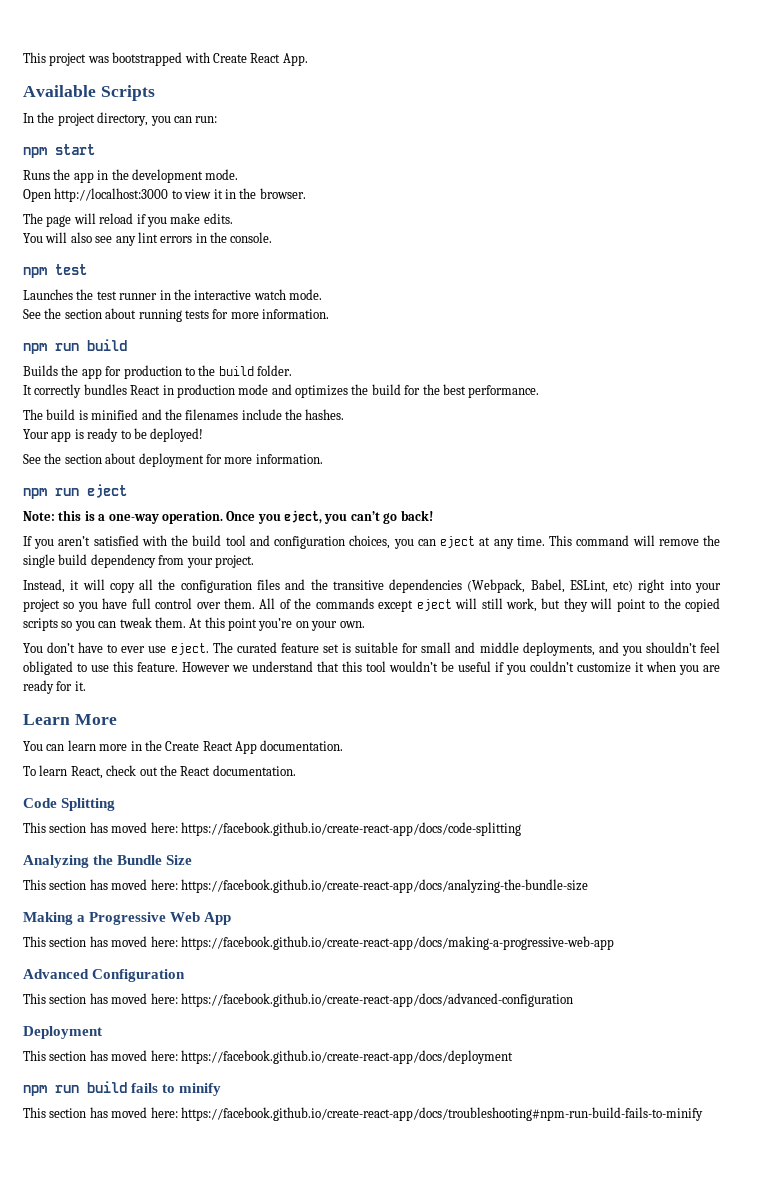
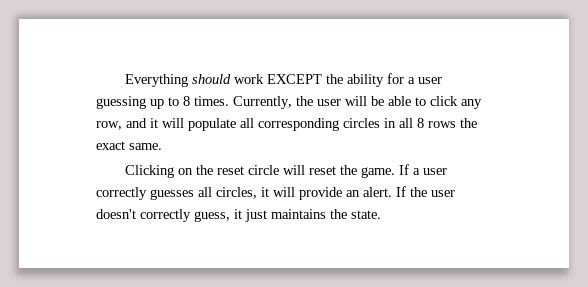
[23,52,308,66] [23,85,155,101] [23,112,218,126] [23,144,95,158] [23,169,239,183] [23,188,306,202] [23,213,233,227] [23,232,273,246] [23,264,87,278] [23,289,322,300] [23,308,329,322] [23,339,127,354] [23,365,292,379] [23,384,540,398] [23,409,345,420] [23,428,204,442] [23,453,323,467] [23,484,127,499] [23,510,433,524] [23,535,720,549] [23,554,254,568] [23,579,722,593] [23,598,720,612] [23,617,365,631] [23,642,720,656] [23,661,720,675] [23,680,86,694] [23,714,117,725] [23,740,344,754] [23,765,296,779] [23,798,116,811] [23,822,521,836] [23,855,193,868] [23,879,588,893] [23,912,232,925] [23,936,614,950] [23,969,186,982] [23,993,573,1007] [23,1026,102,1039] [23,1050,513,1064] [23,1081,222,1096] [23,1107,703,1121] This project was bootstrapped with Create React App. // Available Scripts // In the project directory, you can run: // npm start // Runs the app in the development mode. // Open http://localhost:3000 to view it in the browser. // The page will reload if you make edits. // You will also see any lint errors in the console. // npm test // Launches the test runner in the interactive watch mode. // See the section about running tests for more information. // npm run build // Builds the app for production to the build folder. // It correctly bundles React in production mode and optimizes the build for the best performance. // The build is minified and the filenames include the hashes. // Your app is ready to be deployed! // See the section about deployment for more information. // npm run eject // Note: this is a one-way operation. Once you eject, you can’t go back! // If you aren’t satisfied with the build tool and configuration choices, you can eject at any time. This command will remove the single build dependency from your project. // Instead, it will copy all the configuration files and the transitive dependencies (Webpack, Babel, ESLint, etc) right into your project so you have full control over them. All of the commands except eject will still work, but they will point to the copied scripts so you can tweak them. At this point you’re on your own. // You don’t have to ever use eject. The curated feature set is suitable for small and middle deployments, and you shouldn’t feel obligated to use this feature. However we understand that this tool wouldn’t be useful if you couldn’t customize it when you are ready for it. // Learn More // You can learn more in the Create React App documentation. // To learn React, check out the React documentation. // Code Splitting // This section has moved here: https://facebook.github.io/create-react-app/docs/code-splitting // Analyzing the Bundle Size // This section has moved here: https://facebook.github.io/create-react-app/docs/analyzing-the-bundle-size // Making a Progressive Web App // This section has moved here: https://facebook.github.io/create-react-app/docs/making-a-progressive-web-app // Advanced Configuration // This section has moved here: https://facebook.github.io/create-react-app/docs/advanced-configuration // Deployment // This section has moved here: https://facebook.github.io/create-react-app/docs/deployment // npm run build fails to minify // This section has moved here: https://facebook.github.io/create-react-app/docs/troubleshooting#npm-run-build-fails-to-minify -> [125,73,443,87] [96,96,482,109] [96,118,477,131] [96,141,162,150] [125,164,448,178] [96,186,455,200] [96,209,381,222] Everything should work EXCEPT the ability for a user guessing up to 8 times. Currently, the user will be able to click any row, and it will populate all corresponding circles in all 8 rows the exact same. // Clicking on the reset circle will reset the game. If a user correctly guesses all circles, it will provide an alert. If the user doesn't correctly guess, it just maintains the state.

